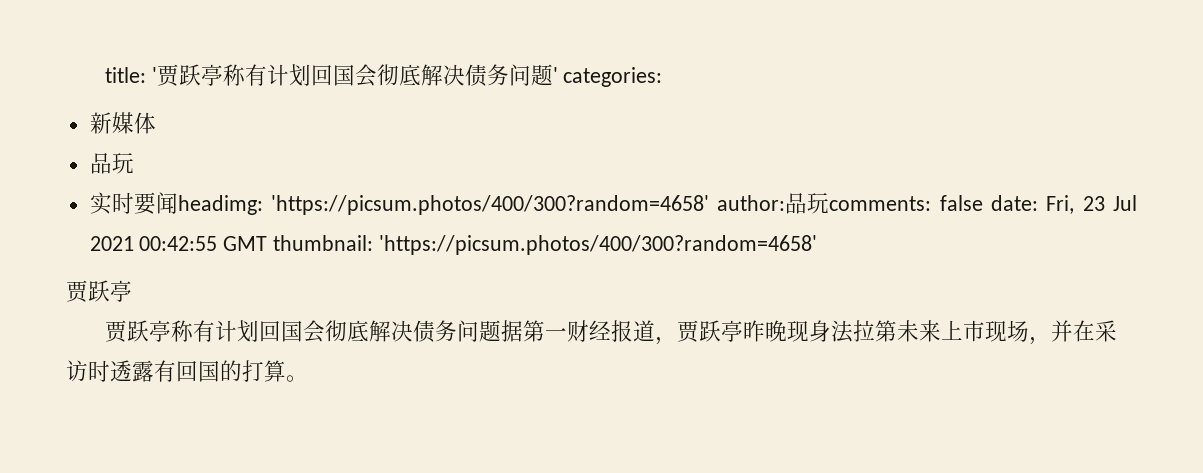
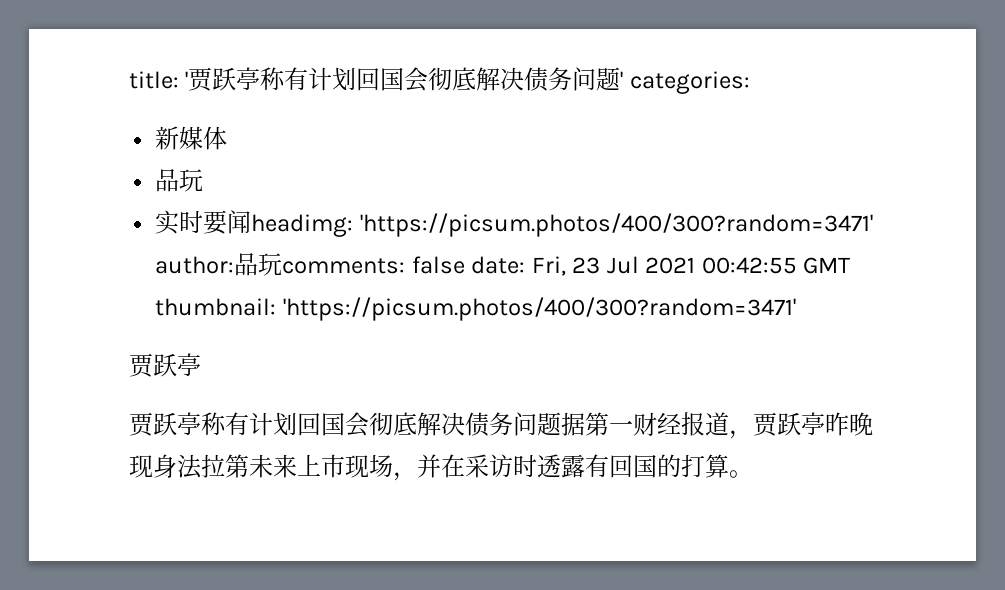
[270,195,709,215] 'https://picsum.photos/400/300?random=4658' -> [359,213,873,237] 'https://picsum.photos/400/300?random=3471'
[378,235,817,255] 'https://picsum.photos/400/300?random=4658' -> [282,297,796,321] 'https://picsum.photos/400/300?random=3471'

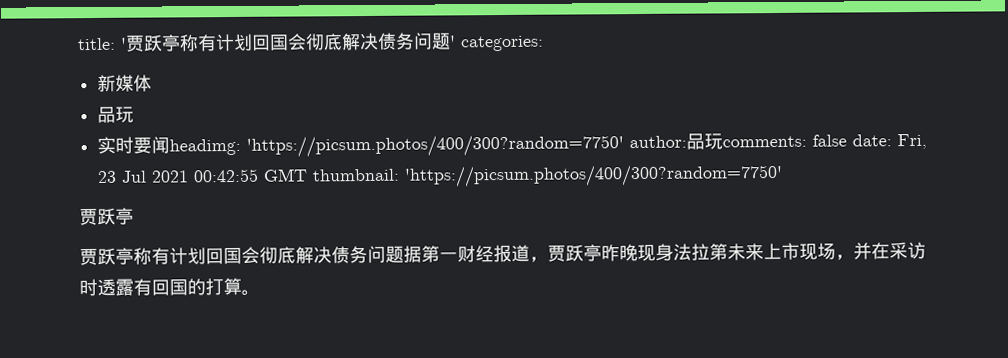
[359,213,873,237] 'https://picsum.photos/400/300?random=3471' -> [246,134,625,158] 'https://picsum.photos/400/300?random=7750'
[282,297,796,321] 'https://picsum.photos/400/300?random=3471' -> [404,163,784,188] 'https://picsum.photos/400/300?random=7750'

